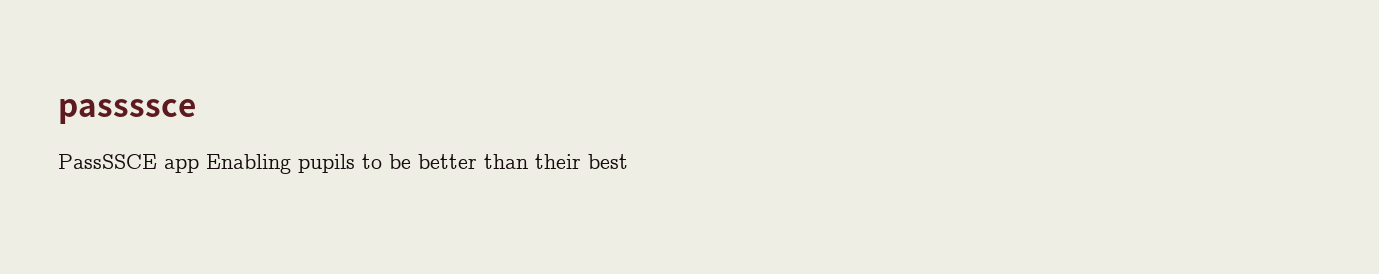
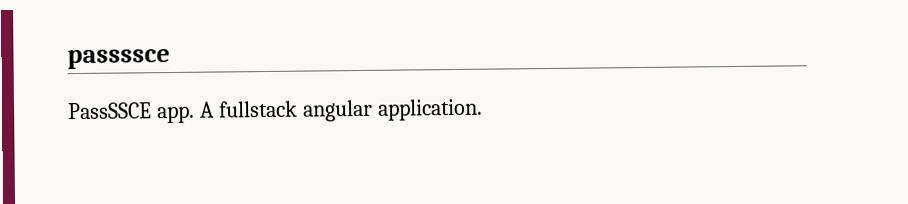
[164,154,628,174] app Enabling pupils to be better than their best -> [156,98,483,124] app. A fullstack angular application.

